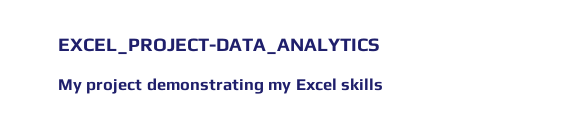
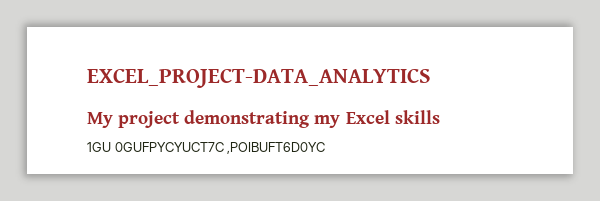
(384, 84) none -> [87,142,326,154] // 1GU 0GUFPYCYUCT7C ,POIBUFT6D0YC

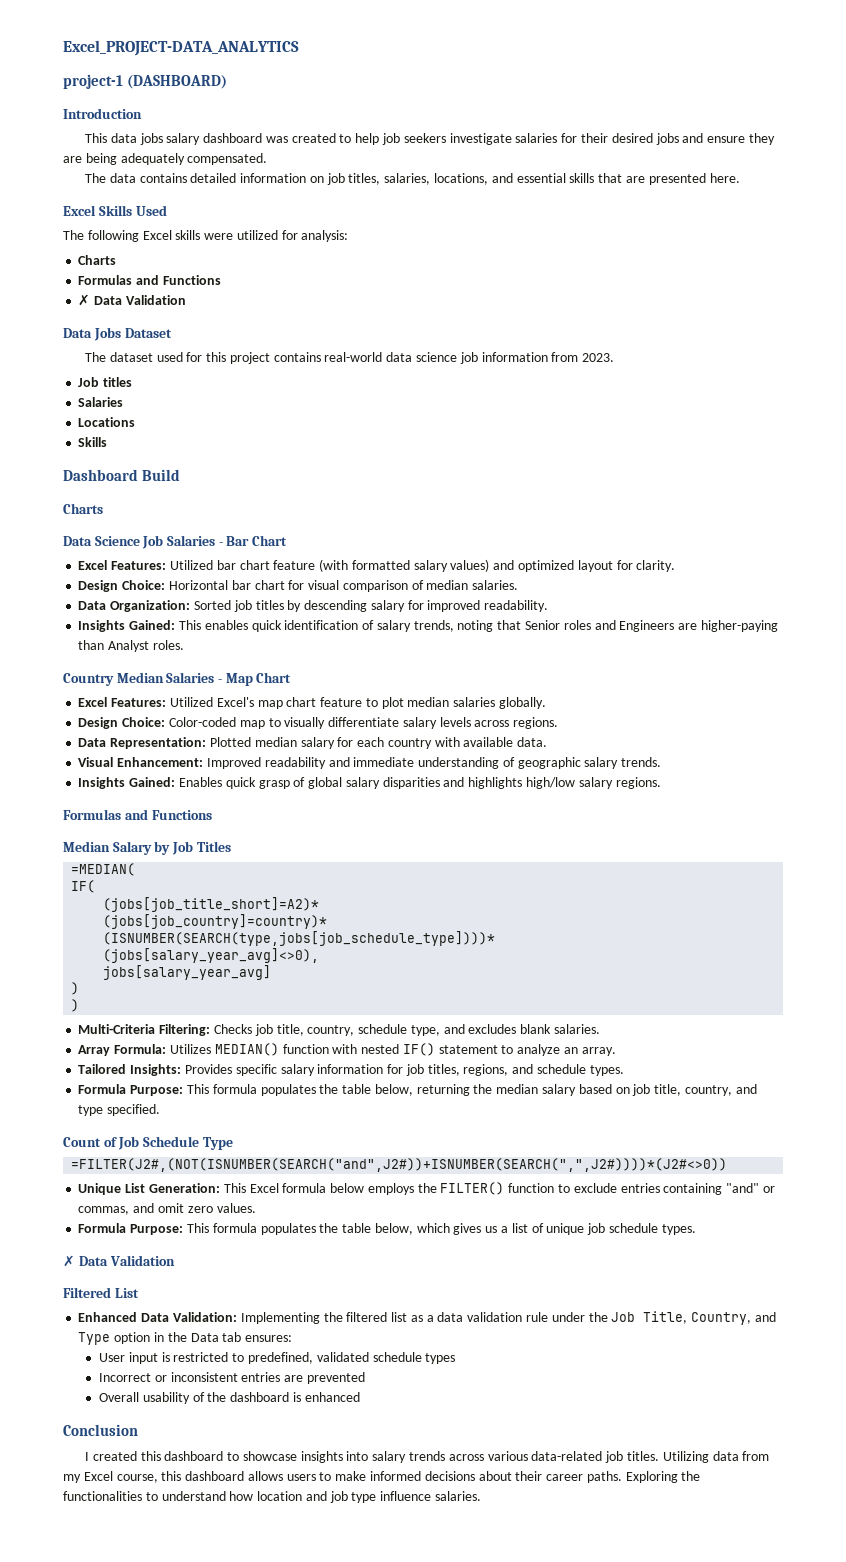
[87,68,431,88] [87,110,440,128] [87,142,326,154] EXCEL_PROJECT-DATA_ANALYTICS // My project demonstrating my Excel skills // 1GU 0GUFPYCYUCT7C ,POIBUFT6D0YC -> [63,40,299,56] [63,74,228,89] [63,108,142,119] [85,133,775,145] [63,153,268,165] [85,173,740,185] [63,205,167,216] [63,230,349,242] [78,255,117,265] [78,275,221,285] [78,294,186,306] [63,327,172,341] [85,352,615,364] [78,377,133,387] [78,397,124,407] [78,417,136,427] [78,437,108,447] [63,469,181,481] [63,503,103,514] [63,535,287,549] [78,559,676,572] [78,580,519,592] [78,600,549,612] [78,620,778,632] [78,640,184,652] [63,672,292,686] [78,697,546,709] [78,717,559,729] [78,737,548,749] [78,757,662,769] [78,777,661,789] [63,809,212,820] [63,841,231,855] [71,863,136,876] [71,880,96,893] [103,897,320,912] [103,914,328,929] [103,931,496,946] [103,948,320,963] [103,965,272,980] [71,982,80,995] [71,999,80,1012] [78,1024,600,1036] [78,1043,616,1056] [78,1064,624,1076] [78,1084,757,1096] [78,1104,161,1116] [63,1136,233,1150] [71,1158,728,1172] [78,1182,775,1195] [78,1203,256,1215] [78,1223,696,1235] [63,1255,175,1267] [63,1287,139,1298] [78,1311,776,1325] [78,1332,293,1345] [99,1352,456,1364] [99,1372,365,1384] [99,1392,360,1404] [63,1424,138,1436] [85,1451,770,1463] [63,1471,701,1483] [63,1491,482,1503] Excel_PROJECT-DATA_ANALYTICS // project-1 (DASHBOARD) // Introduction // This data jobs salary dashboard was created to help job seekers investigate salaries for their desired jobs and ensure they are being adequately compensated. // The data contains detailed information on job titles, salaries, locations, and essential skills that are presented here. // Excel Skills Used // The following Excel skills were utilized for analysis: // Charts // Formulas and Functions // ✗ Data Validation // Data Jobs Dataset // The dataset used for this project contains real-world data science job information from 2023. // Job titles // Salaries // Locations // Skills // Dashboard Build // Charts // Data Science Job Salaries - Bar Chart // Excel Features: Utilized bar chart feature (with formatted salary values) and optimized layout for clarity. // Design Choice: Horizontal bar chart for visual comparison of median salaries. // Data Organization: Sorted job titles by descending salary for improved readability. // Insights Gained: This enables quick identification of salary trends, noting that Senior roles and Engineers are higher-paying than Analyst roles. // Country Median Salaries - Map Chart // Excel Features: Utilized Excel's map chart feature to plot median salaries globally. // Design Choice: Color-coded map to visually differentiate salary levels across regions. // Data Representation: Plotted median salary for each country with available data. // Visual Enhancement: Improved readability and immediate understanding of geographic salary trends. // Insights Gained: Enables quick grasp of global salary disparities and highlights high/low salary regions. // Formulas and Functions // Median Salary by Job Titles // =MEDIAN( // IF( // (jobs[job_title_short]=A2)* // (jobs[job_country]=country)* // (ISNUMBER(SEARCH(type,jobs[job_schedule_type])))* // (jobs[salary_year_avg]<>0), // jobs[salary_year_avg] // ) // ) // Multi-Criteria Filtering: Checks job title, country, schedule type, and excludes blank salaries. // Array Formula: Utilizes MEDIAN() function with nested IF() statement to analyze an array. // Tailored Insights: Provides specific salary information for job titles, regions, and schedule types. // Formula Purpose: This formula populates the table below, returning the median salary based on job title, country, and type specified. // Count of Job Schedule Type // =FILTER(J2#,(NOT(ISNUMBER(SEARCH("and",J2#))+ISNUMBER(SEARCH(",",J2#))))*(J2#<>0)) // Unique List Generation: This Excel formula below employs the FILTER() function to exclude entries containing "and" or commas, and omit zero values. // Formula Purpose: This formula populates the table below, which gives us a list of unique job schedule types. // ✗ Data Validation // Filtered List // Enhanced Data Validation: Implementing the filtered list as a data validation rule under the Job Title, Country, and Type option in the Data tab ensures: // User input is restricted to predefined, validated schedule types // Incorrect or inconsistent entries are prevented // Overall usability of the dashboard is enhanced // Conclusion // I created this dashboard to showcase insights into salary trends across various data-related job titles. Utilizing data from my Excel course, this dashboard allows users to make informed decisions about their career paths. Exploring the functionalities to understand how location and job type influence salaries.

